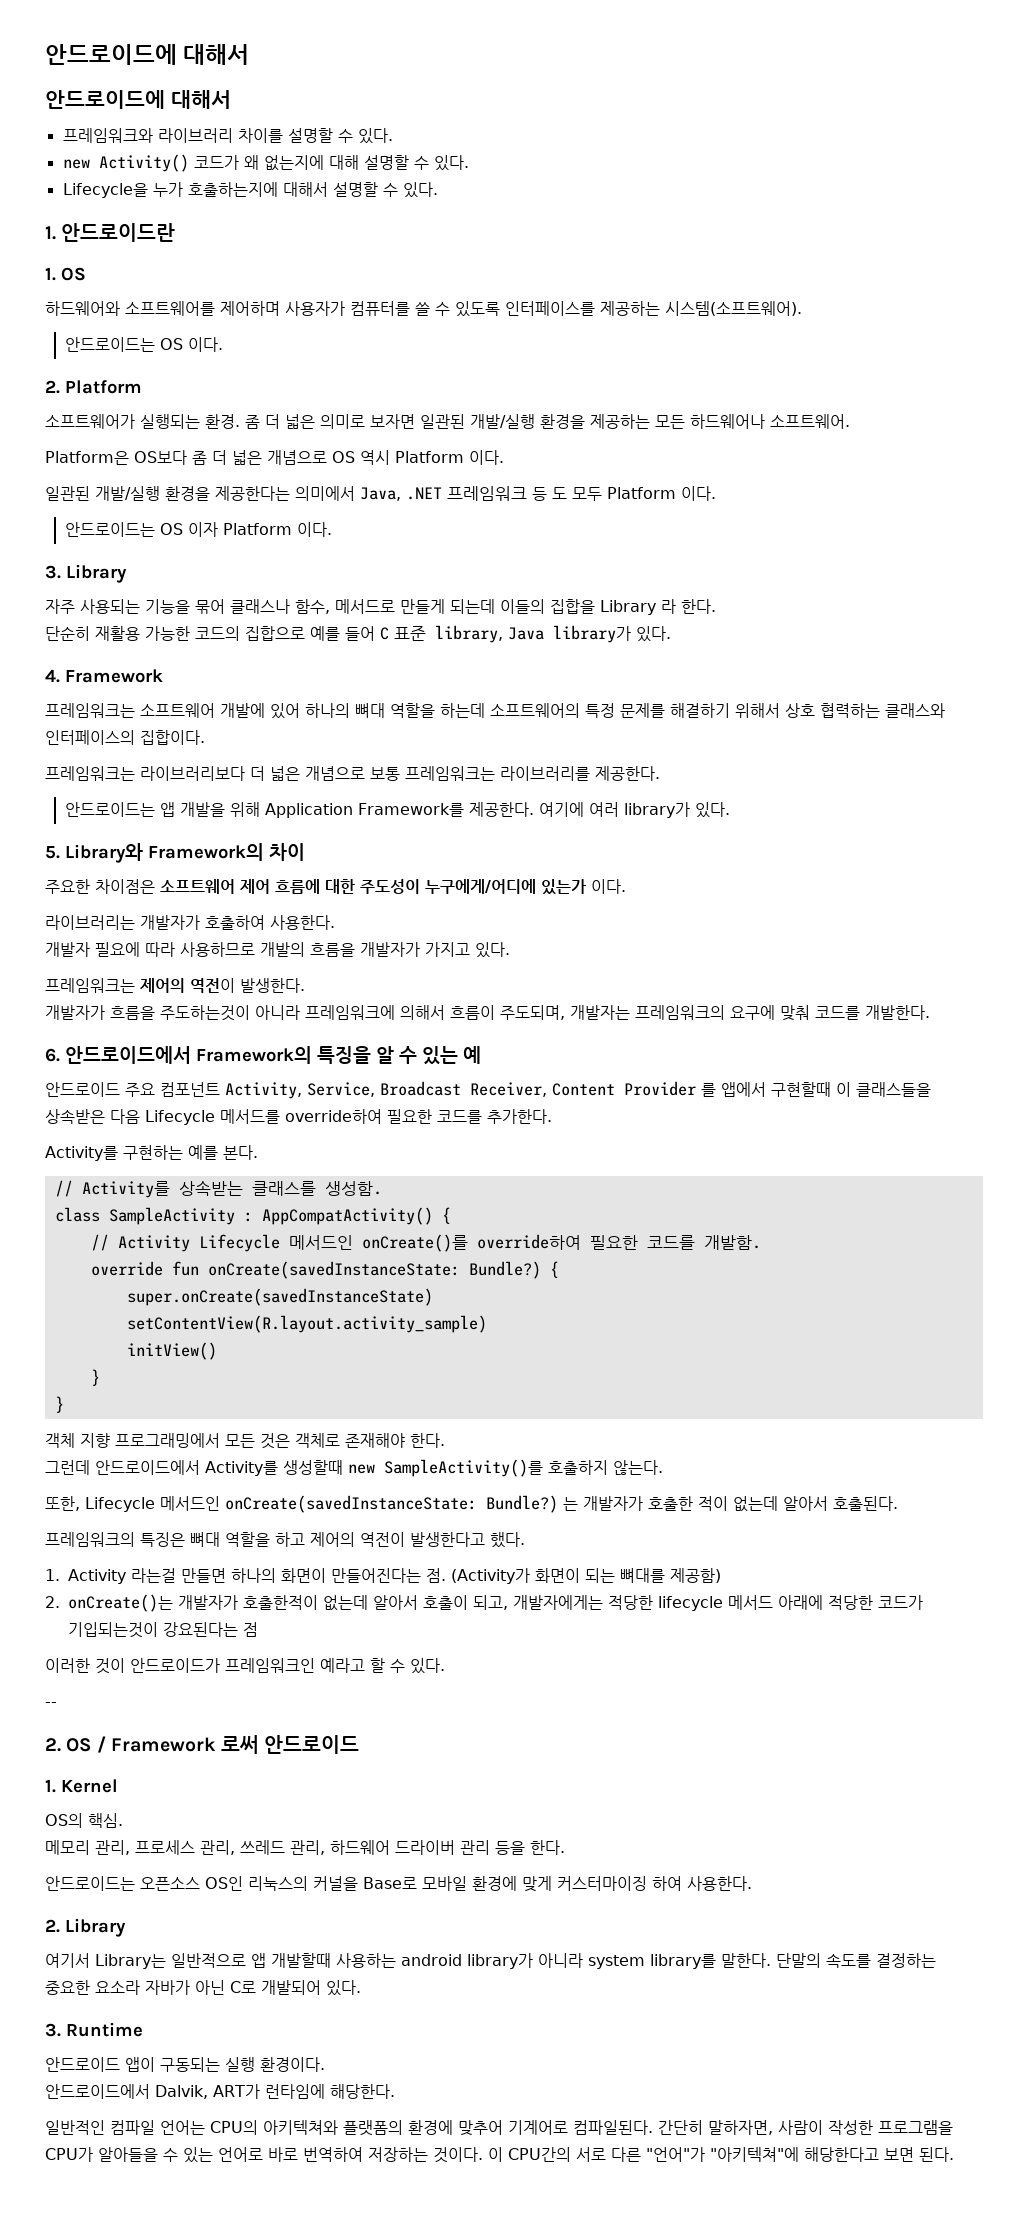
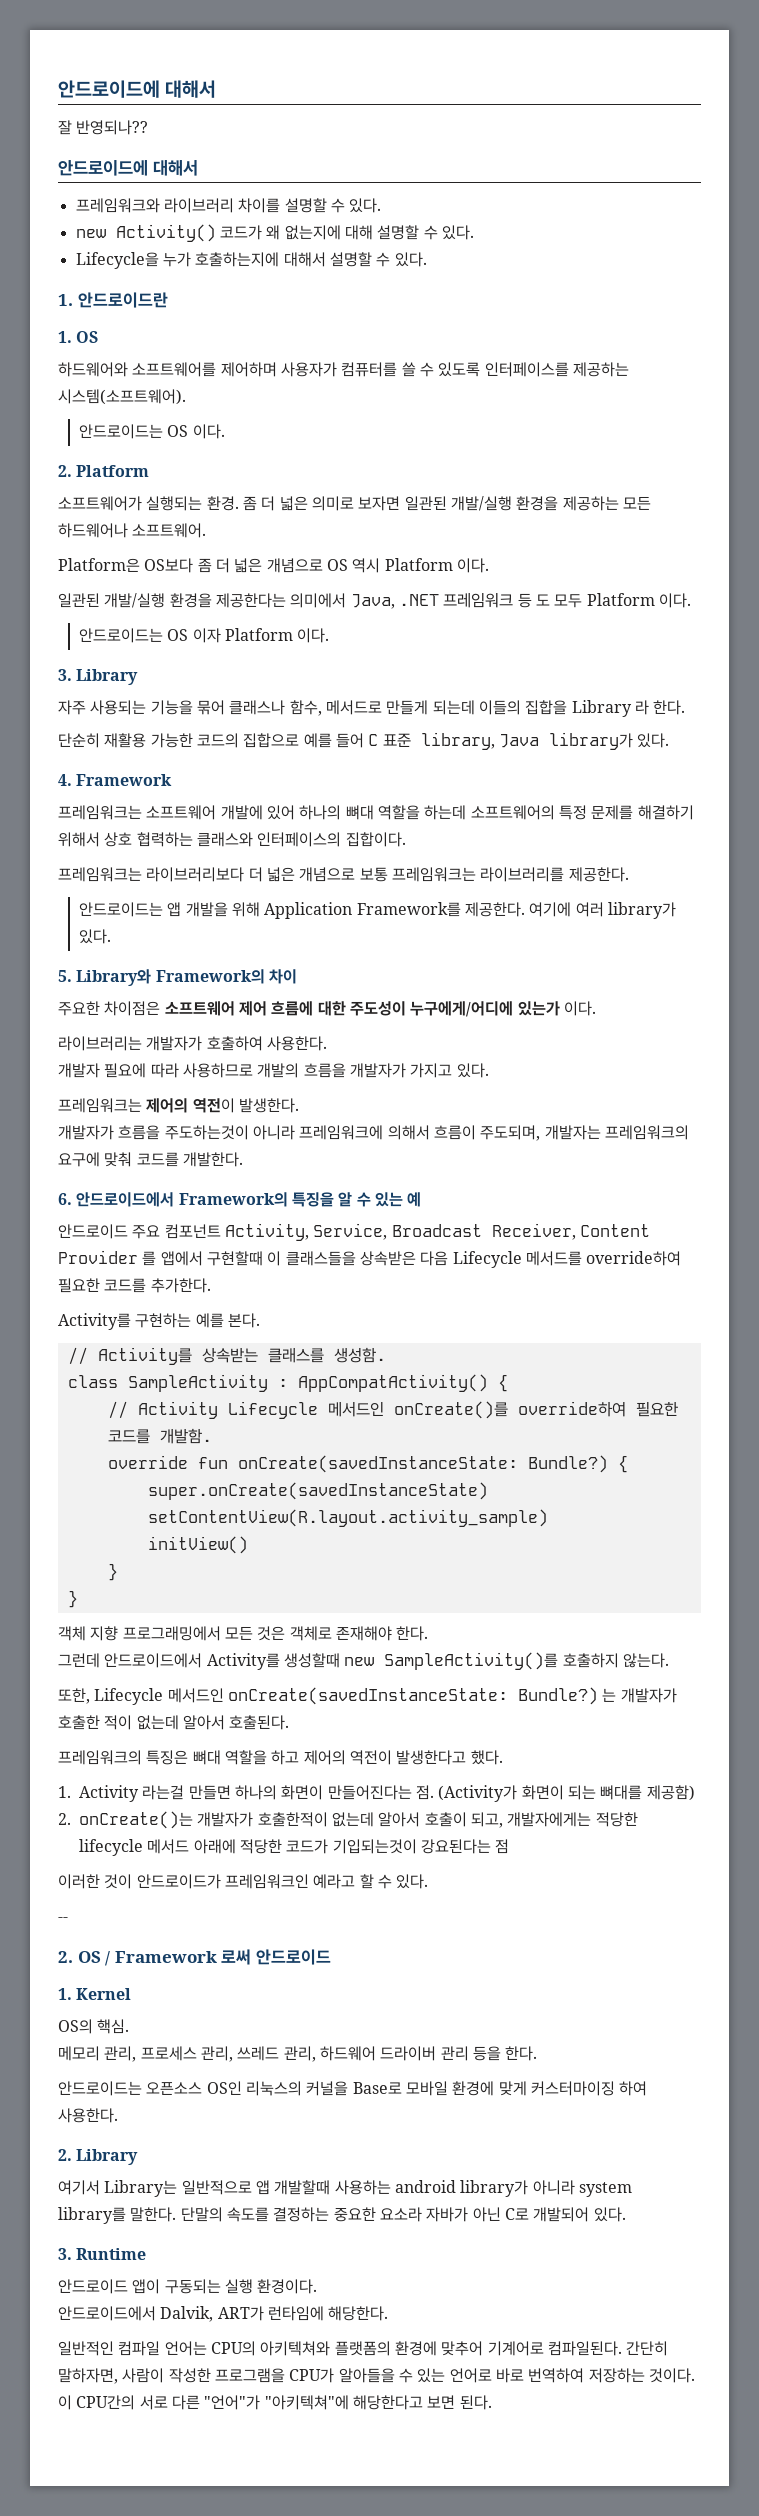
[45,44,250,65] 안드로이드에 대해서 -> [58,80,217,98] [58,120,149,135] 안드로이드에 대해서 // 잘 반영되나??

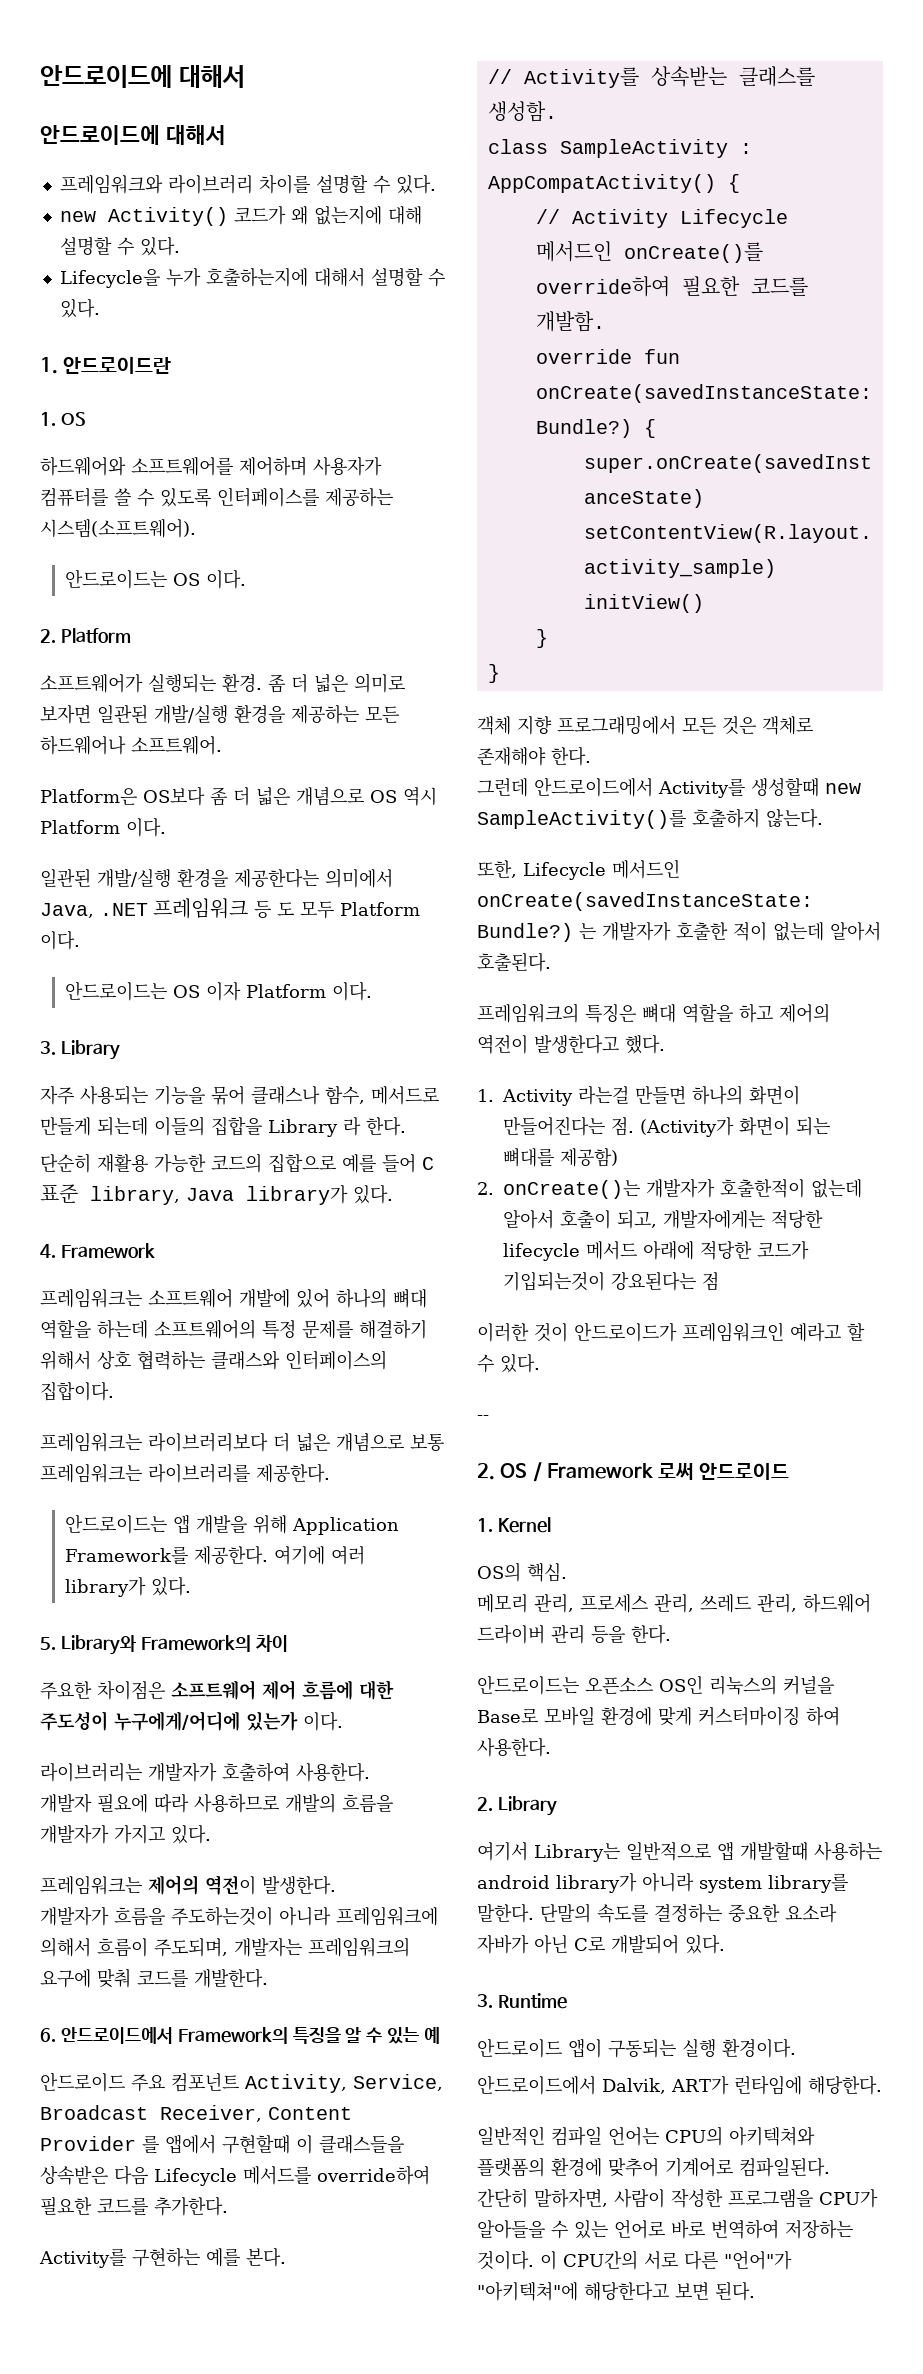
[58,80,217,98] [58,120,149,135] 안드로이드에 대해서 // 잘 반영되나?? -> [40,65,245,88] 안드로이드에 대해서

